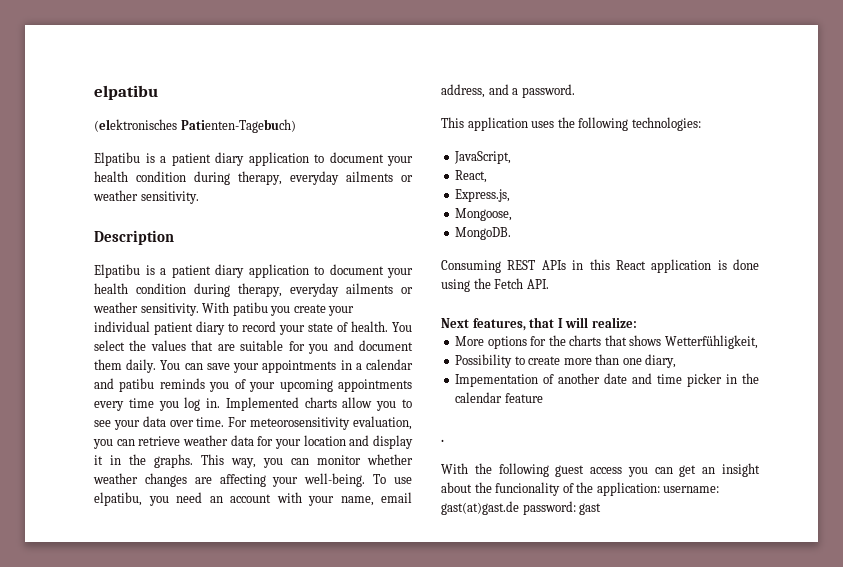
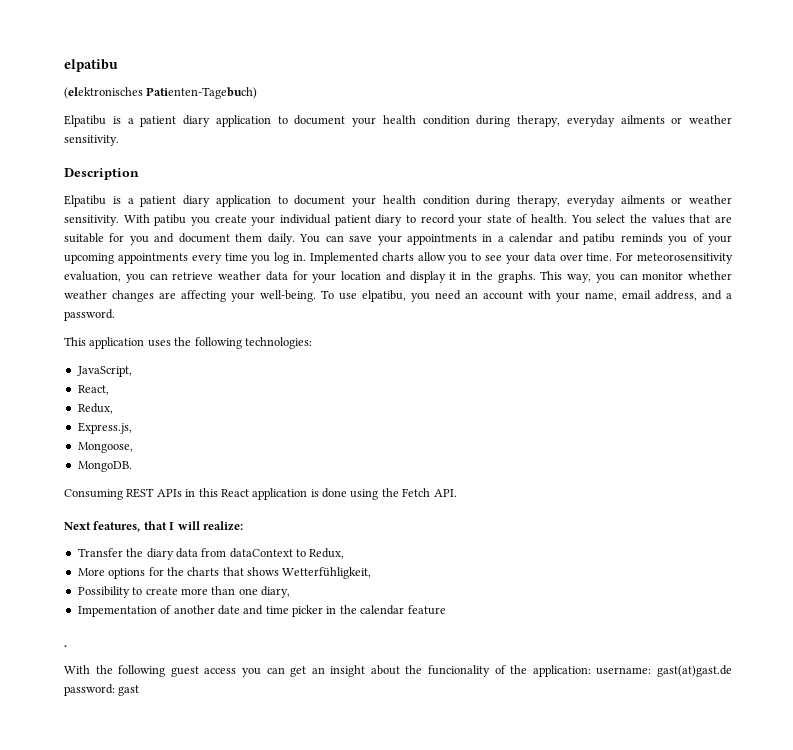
(488, 176) none -> [77,403,113,414] // Redux,
(637, 322) none -> [77,548,345,560] // Transfer the diary data from dataContext to Redux,

